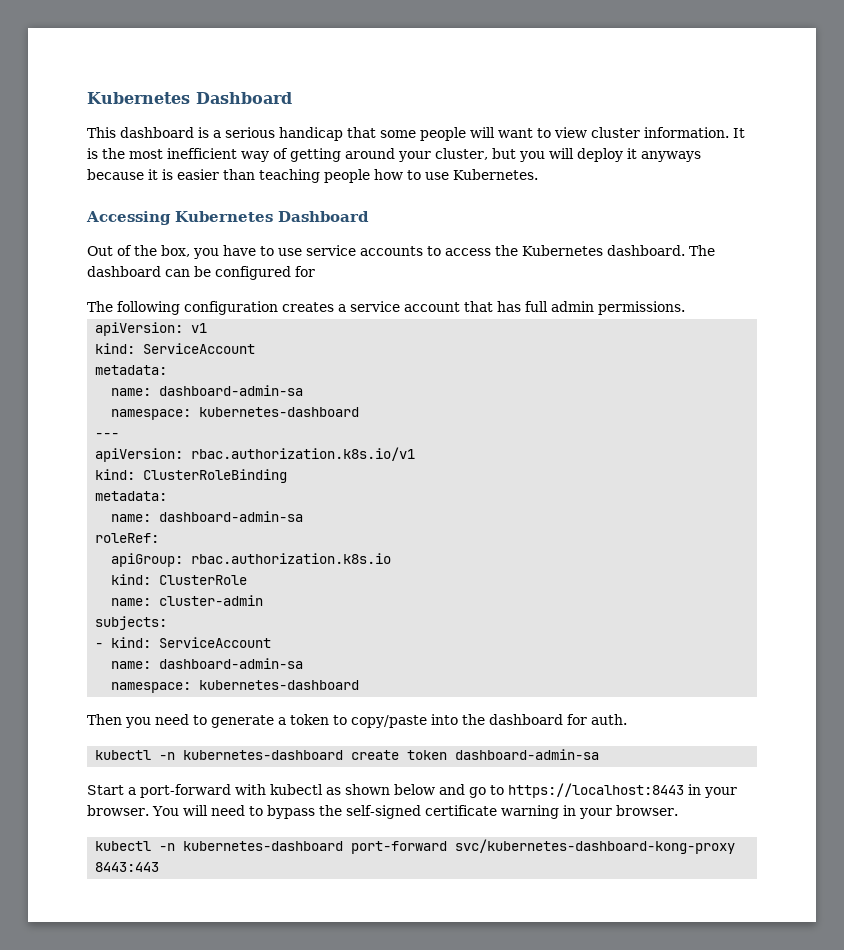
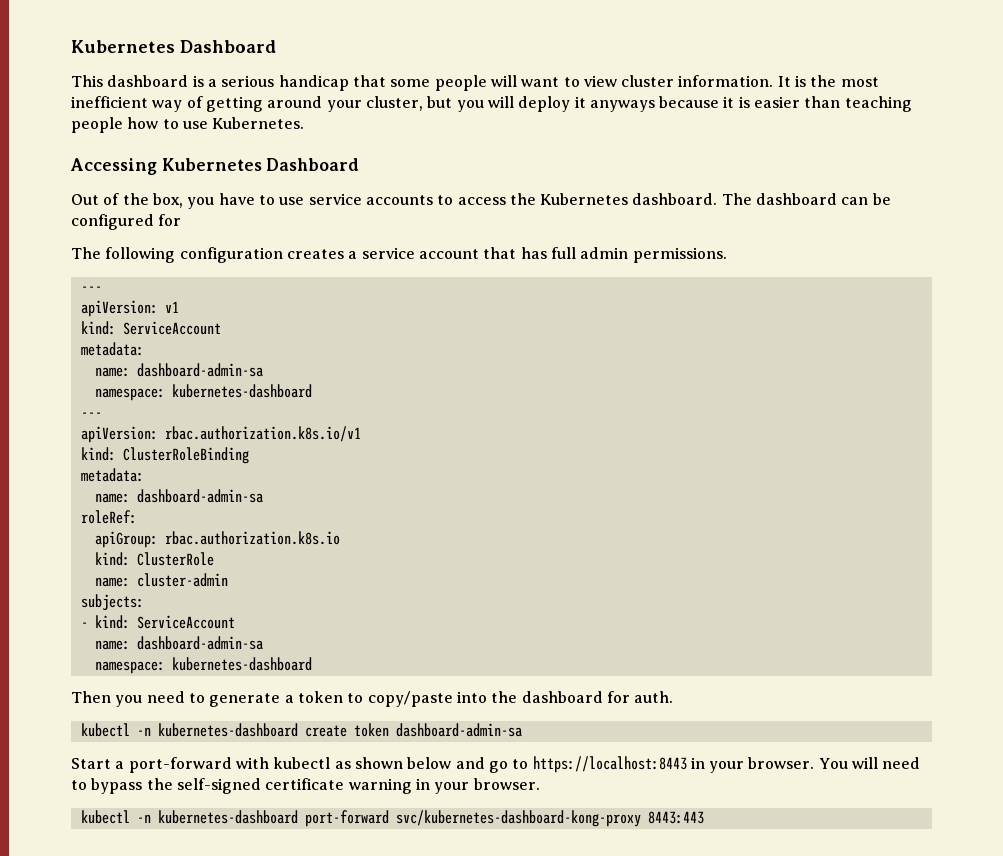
(685, 308) none -> [80,286,102,292] // ---

